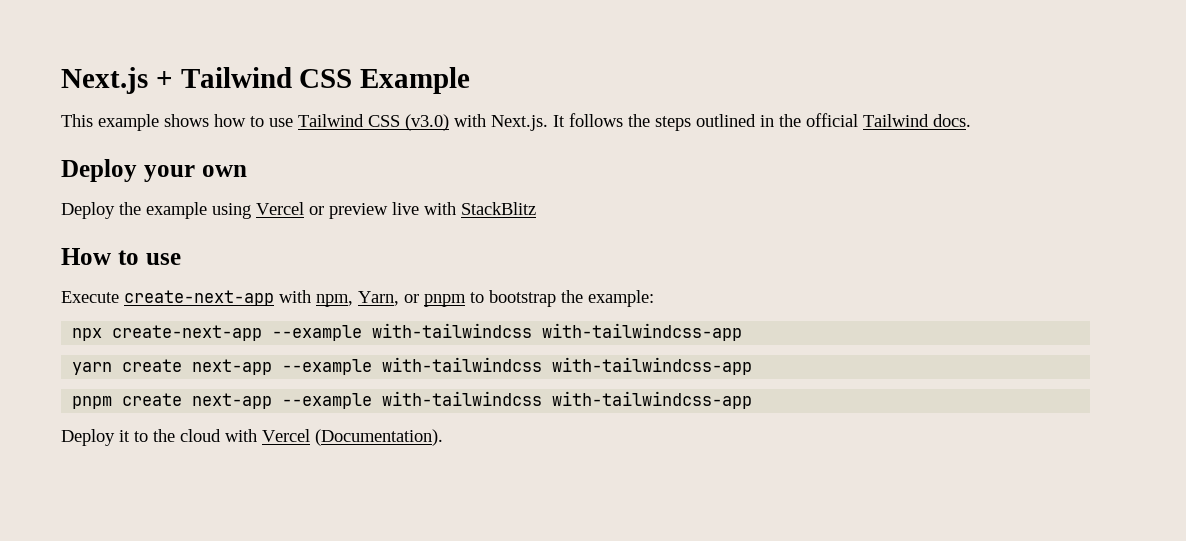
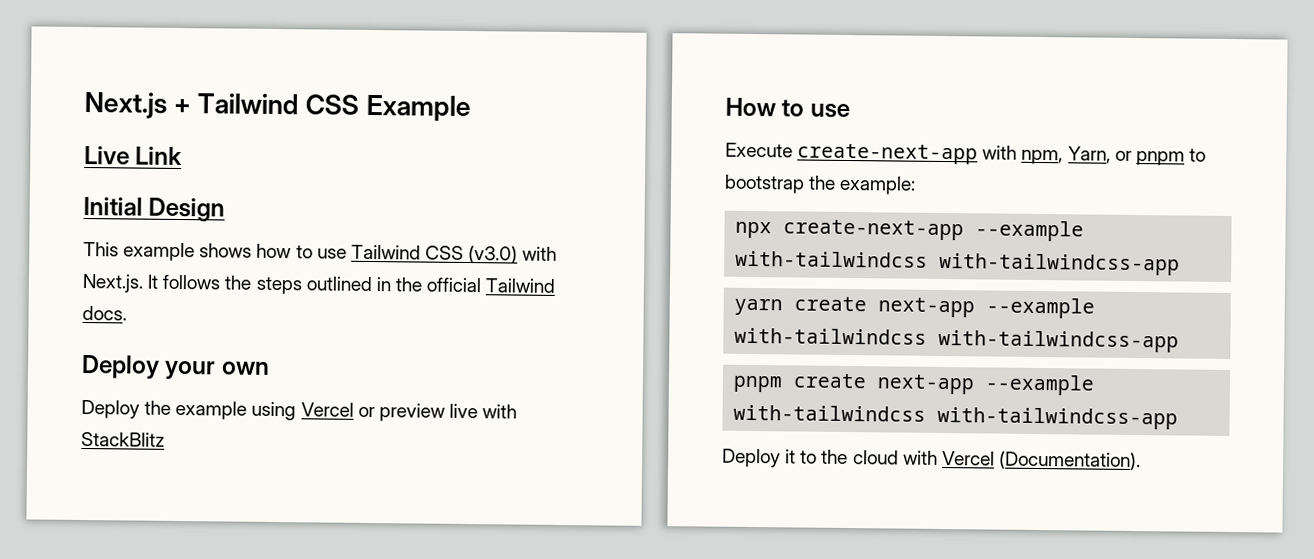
(471, 80) none -> [84,145,183,166] [83,196,226,222] // Live Link // Initial Design

